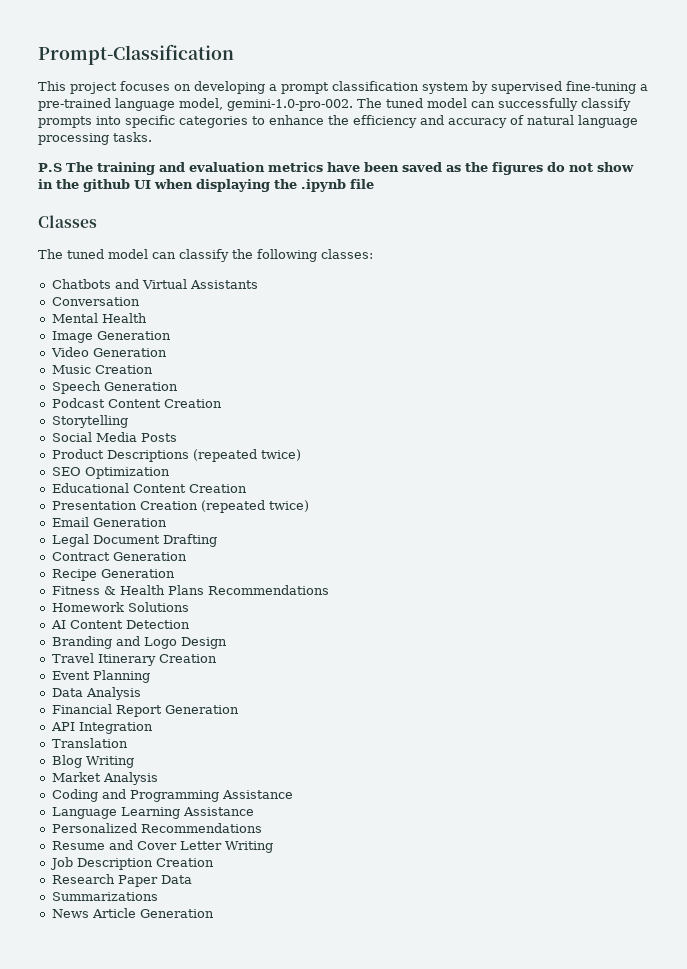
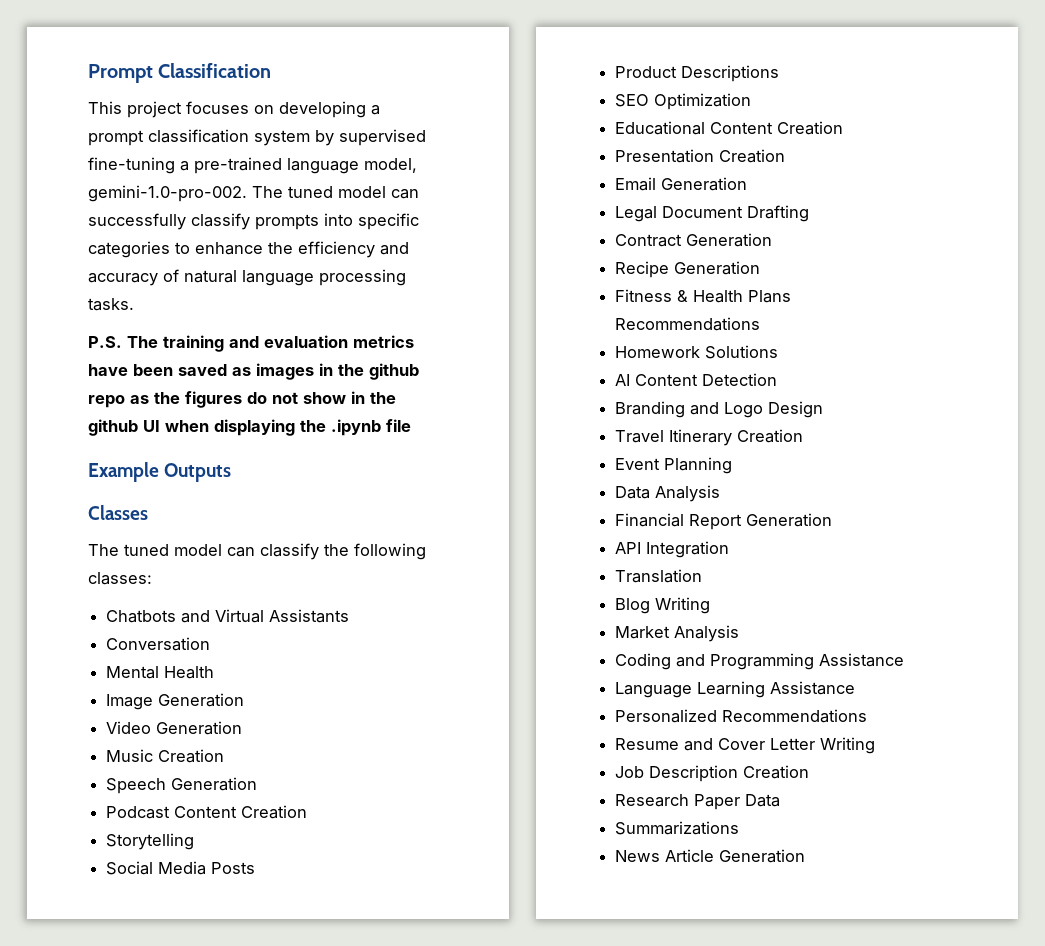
[38,44,234,65] Prompt-Classification -> [88,63,272,83] Prompt Classification
[38,163,62,172] P.S -> [88,336,122,348] P.S.
(461, 168) none -> [256,363,419,380] [88,395,149,408] images in the github repo as
(374, 184) none -> [88,462,232,482] // Example Outputs
[192,449,301,462] (repeated twice) -> (780, 73) none
[200,500,309,513] (repeated twice) -> (786, 156) none

